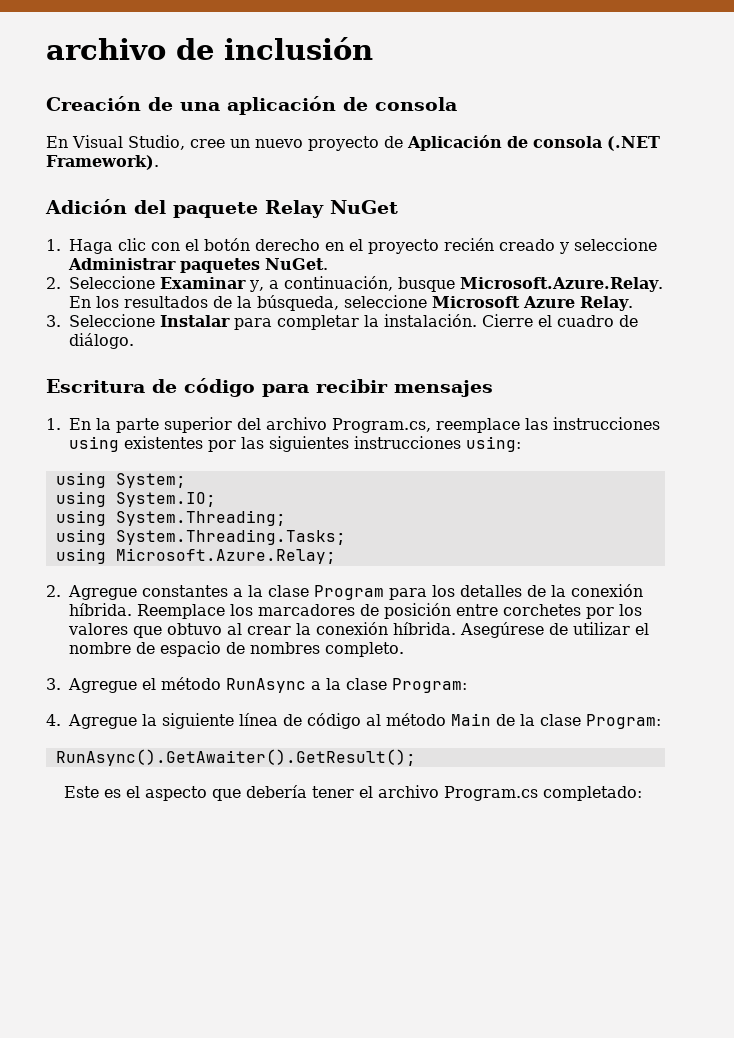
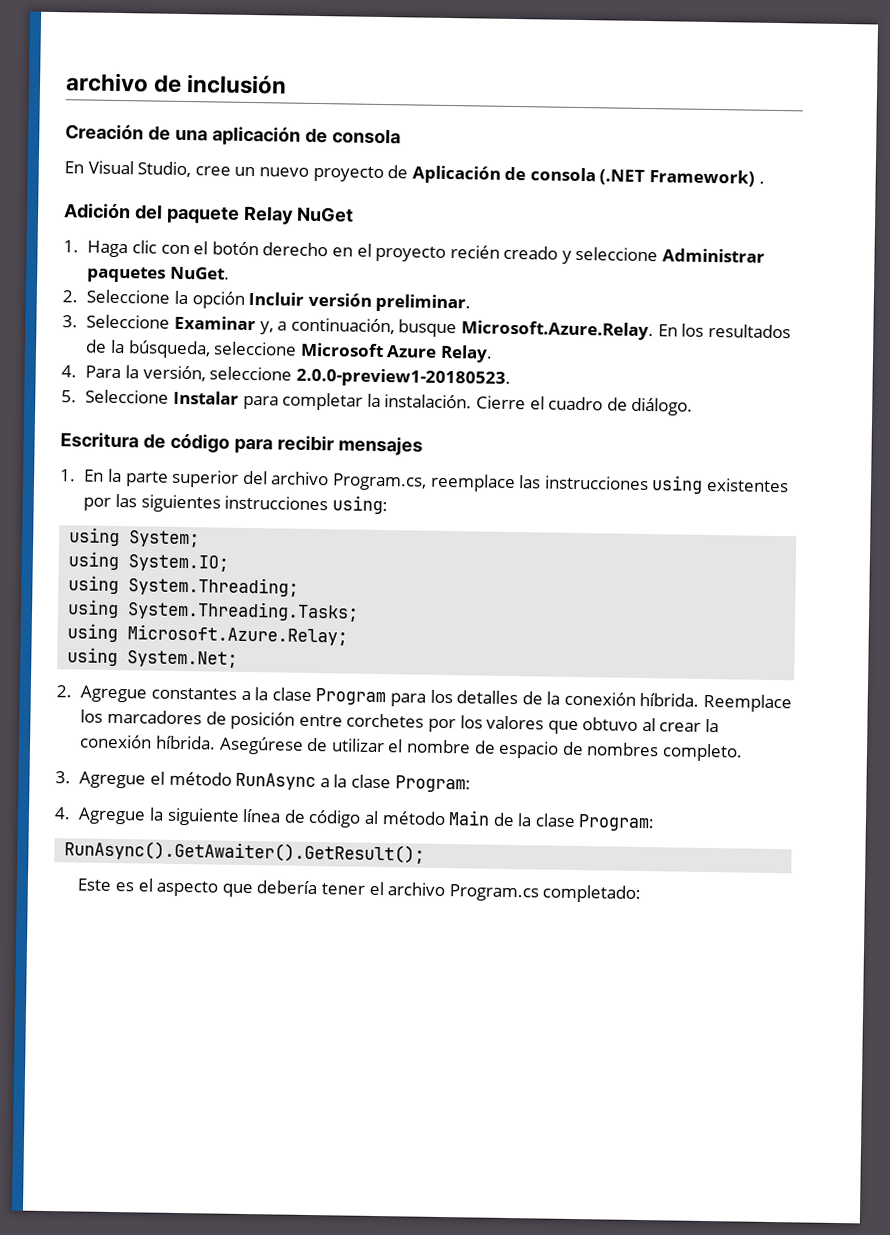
[46,155,159,170] Framework). -> [649,169,765,187] Framework) .
(155, 282) none -> [173,290,472,313] [62,314,171,329] la opción Incluir versión preliminar. // 3. Seleccione
[46,315,61,327] 3. -> [61,365,511,388] [61,390,77,403] 4. Para la versión, seleccione 2.0.0-preview1-20180523. // 5.
(336, 556) none -> [67,647,239,668] // using System.Net;

